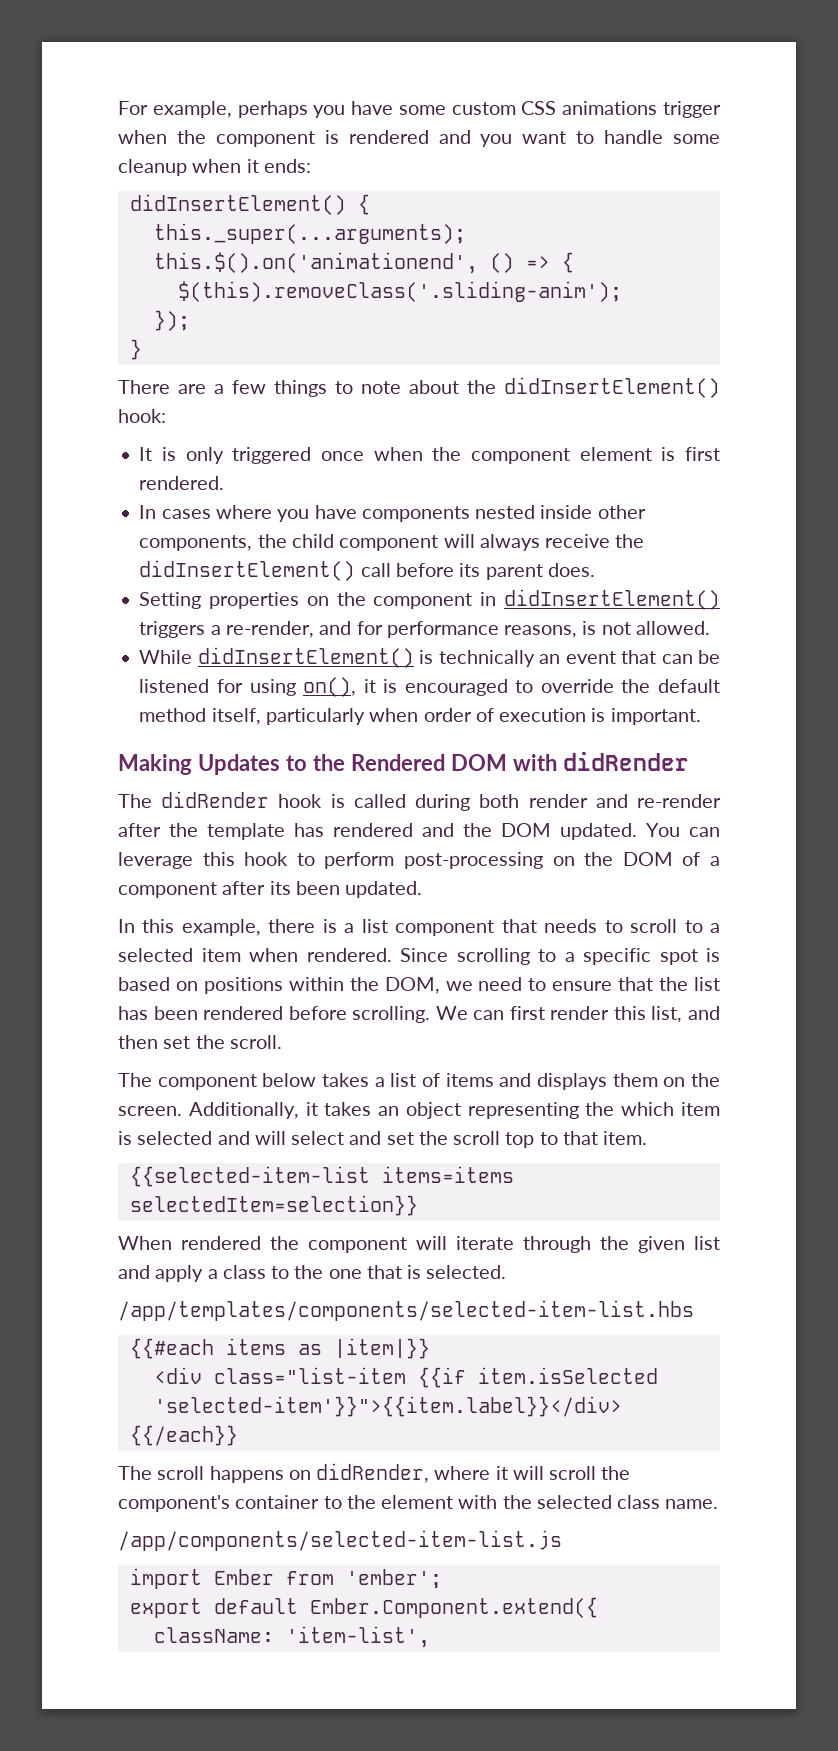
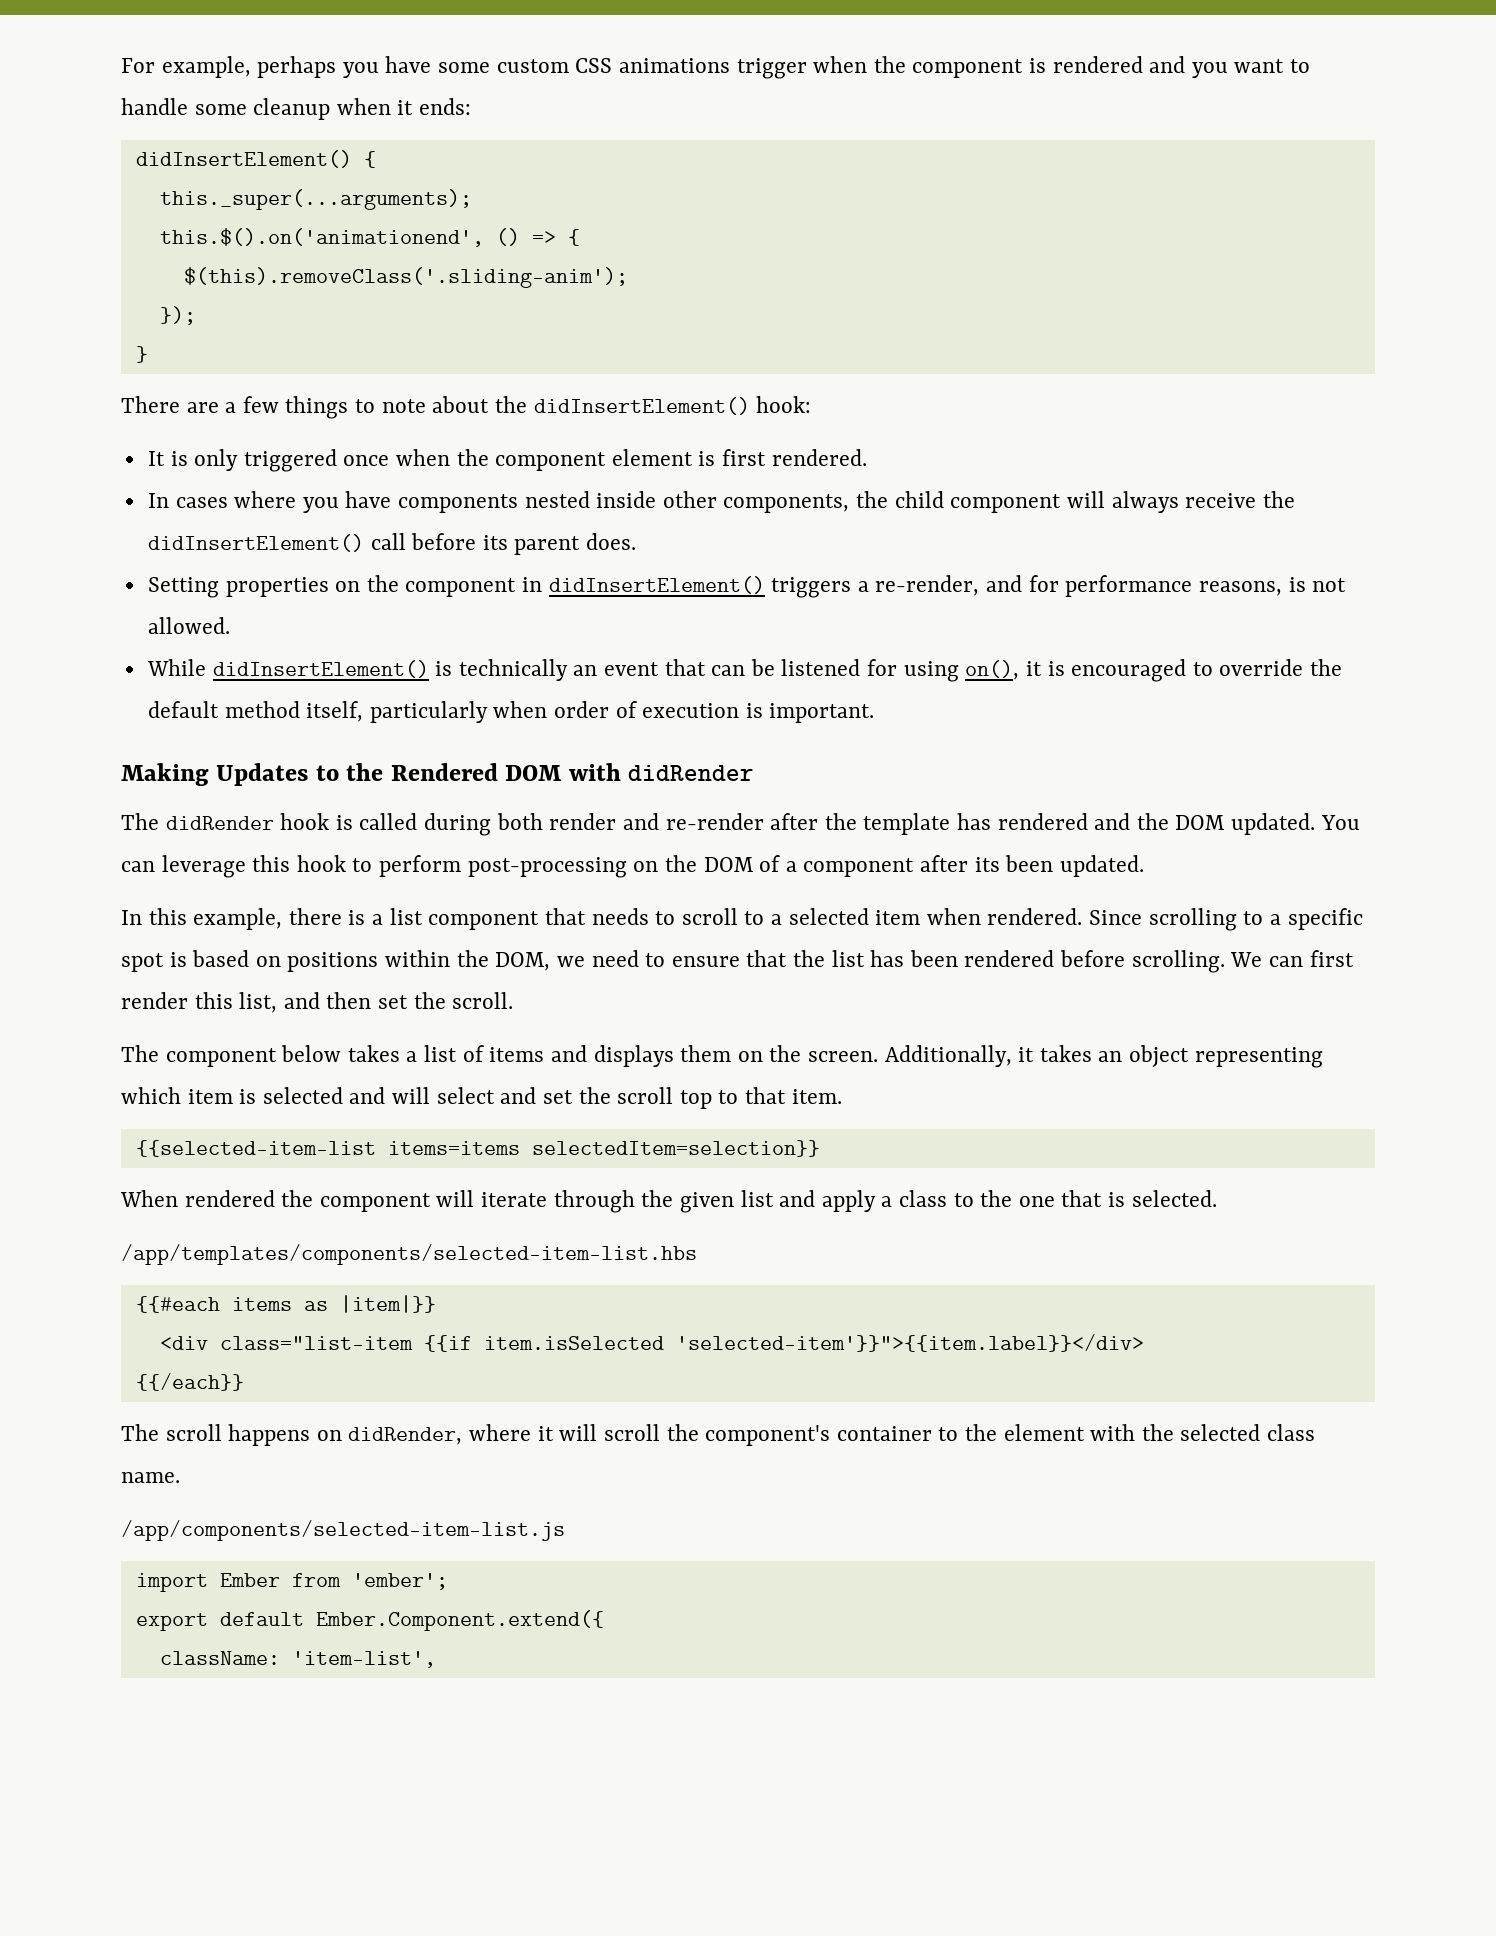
[585,1102,615,1116] the -> (1323, 1057) none

